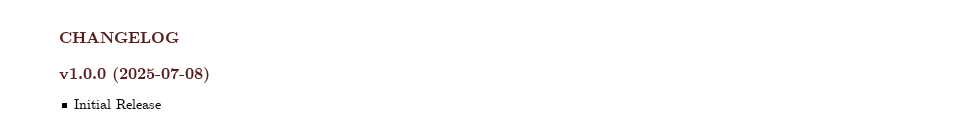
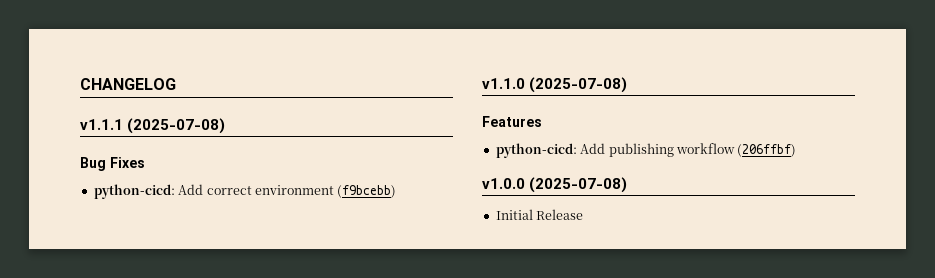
(179, 37) none -> [80,118,226,134] [80,157,145,171] [93,184,397,199] [482,77,628,93] [482,116,542,127] [495,143,797,158] // v1.1.1 (2025-07-08) // Bug Fixes // python-cicd: Add correct environment (f9bcebb) // v1.1.0 (2025-07-08) // Features // python-cicd: Add publishing workflow (206ffbf)

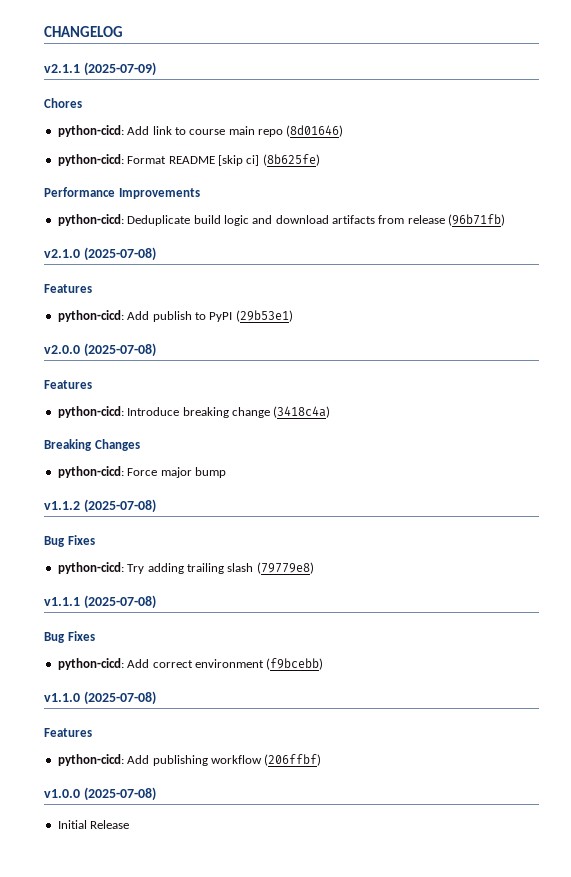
(176, 84) none -> [44,62,156,76] [44,98,82,108] [57,125,344,137] [57,154,320,166] [44,187,200,199] [57,214,506,226] [44,247,156,261] [44,284,92,293] [57,310,293,322] [44,343,156,357] [44,380,92,389] [57,406,331,418] [44,439,140,451] [57,466,226,478] [44,499,156,513] [44,535,95,547] [57,562,314,574] // v2.1.1 (2025-07-09) // Chores // python-cicd: Add link to course main repo (8d01646) // python-cicd: Format README [skip ci] (8b625fe) // Performance Improvements // python-cicd: Deduplicate build logic and download artifacts from release (96b71fb) // v2.1.0 (2025-07-08) // Features // python-cicd: Add publish to PyPI (29b53e1) // v2.0.0 (2025-07-08) // Features // python-cicd: Introduce breaking change (3418c4a) // Breaking Changes // python-cicd: Force major bump // v1.1.2 (2025-07-08) // Bug Fixes // python-cicd: Try adding trailing slash (79779e8)

